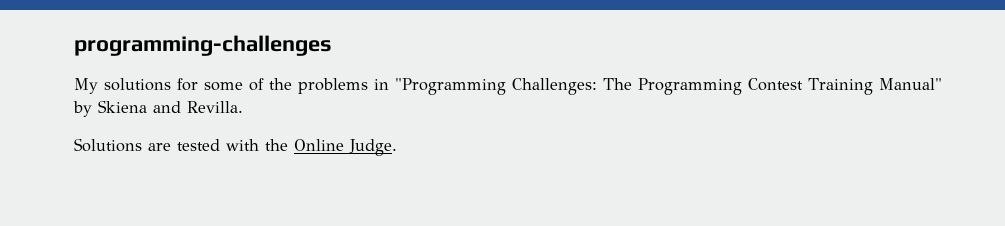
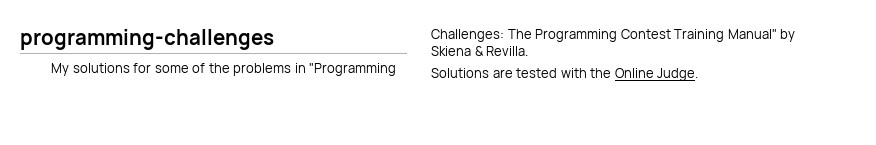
[153,101,181,113] and -> [474,46,484,56] &

